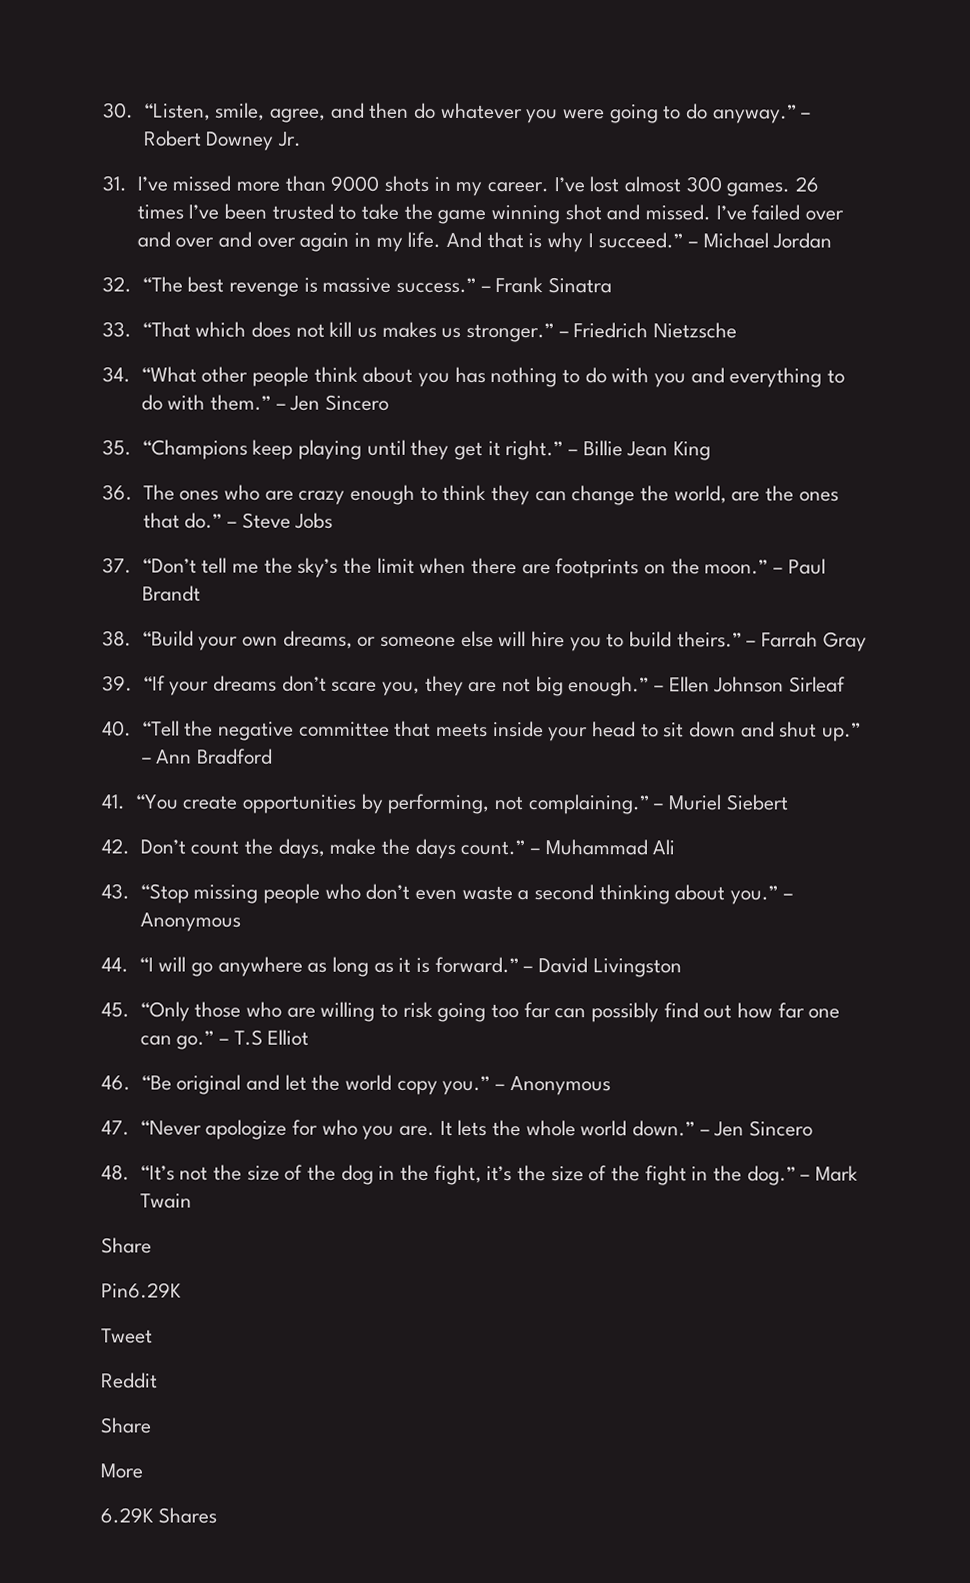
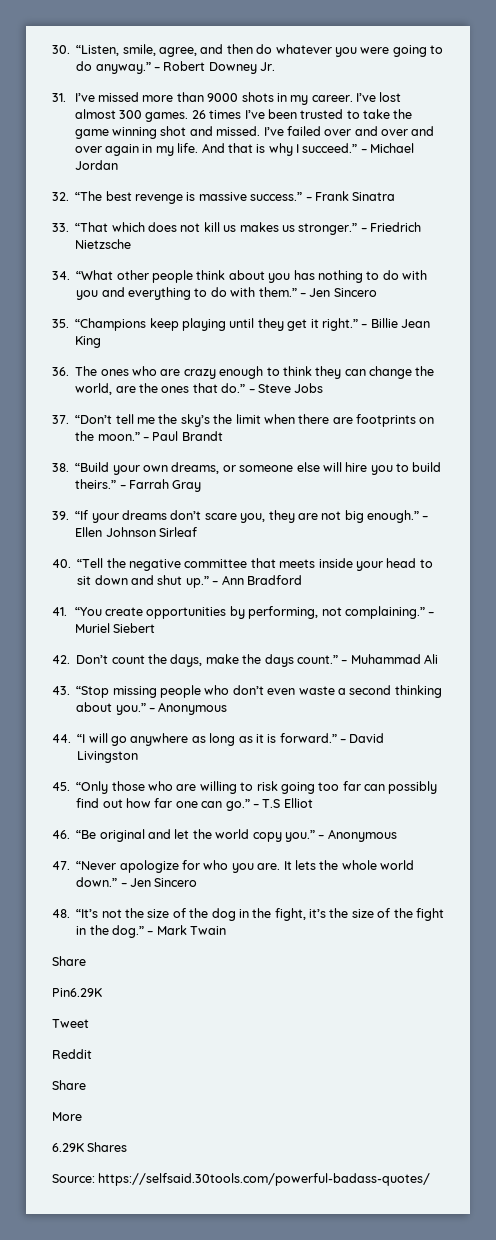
(217, 1515) none -> [52,1173,431,1186] // Source: https://selfsaid.30tools.com/powerful-badass-quotes/

